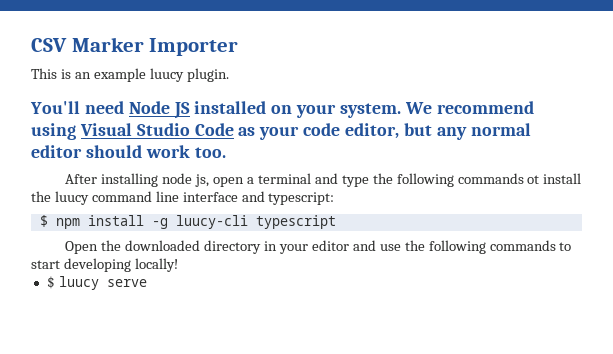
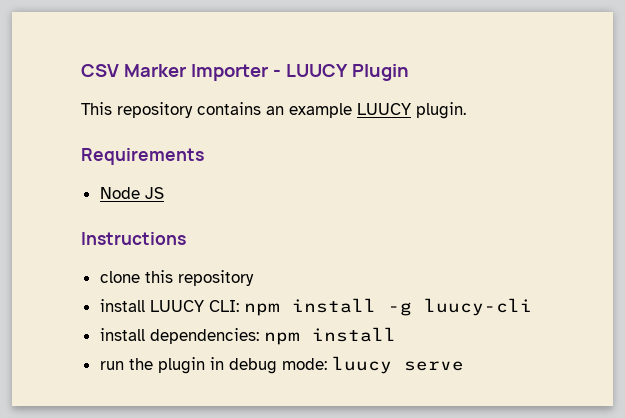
(239, 47) none -> [272,64,409,81] - LUUCY Plugin
[60,69,71,79] is -> [117,102,261,118] repository contains
[149,68,184,82] luucy -> [357,103,411,115] LUUCY
[30,101,124,114] You'll need -> [81,148,204,165] Requirements //
[194,101,534,118] [31,123,531,140] [31,145,226,158] [65,173,582,187] [31,191,335,205] [39,215,336,229] [65,240,572,254] [31,258,178,272] [46,276,55,289] installed on your system. We recommend using Visual Studio Code as your code editor, but any normal editor should work too. // After installing node js, open a terminal and type the following commands ot install the luucy command line interface and typescript: // $ npm install -g luucy-cli typescript // Open the downloaded directory in your editor and use the following commands to start developing locally! // $ -> [81,232,186,245] [99,270,254,286] [99,298,532,316] [99,327,396,345] [99,357,327,374] // Instructions // clone this repository // install LUUCY CLI: npm install -g luucy-cli // install dependencies: npm install // run the plugin in debug mode:

